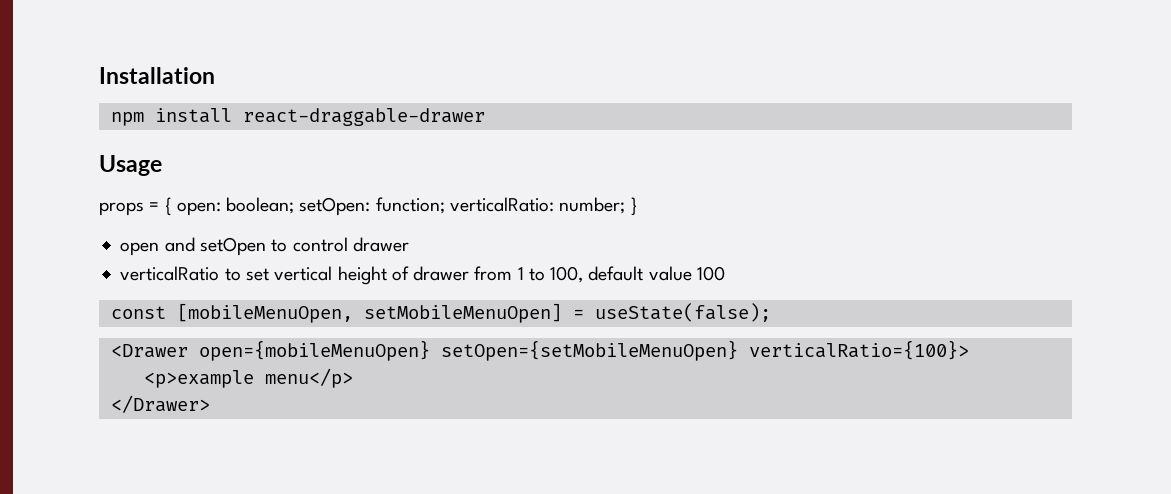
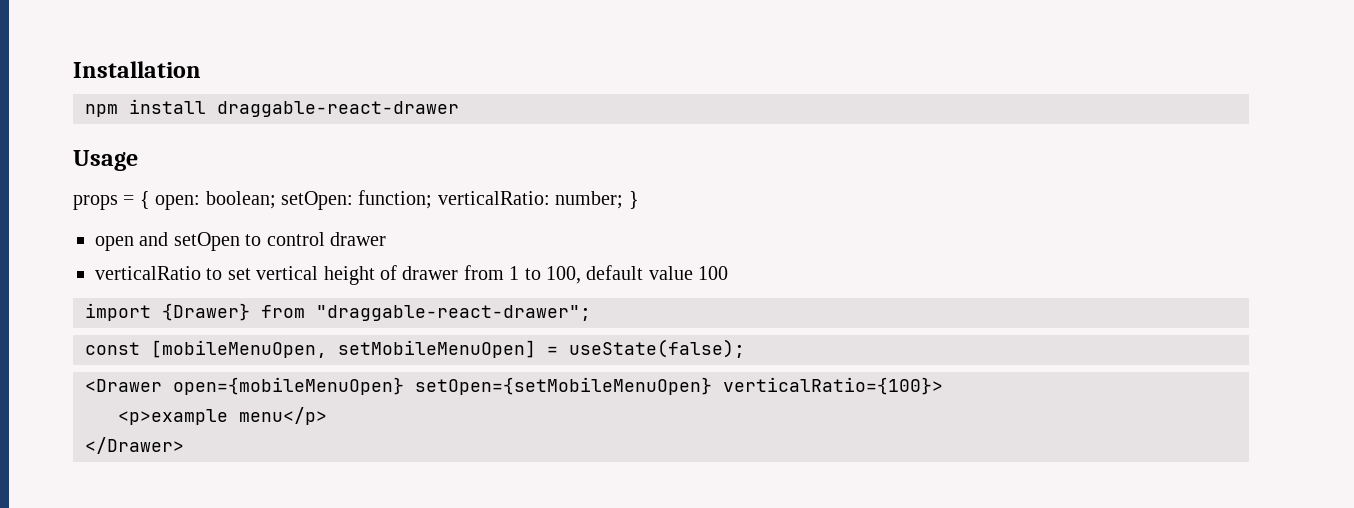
[242,108,485,126] react-draggable-drawer -> [217,101,459,117] draggable-react-drawer
(725, 273) none -> [85,303,591,321] // import {Drawer} from "draggable-react-drawer";

